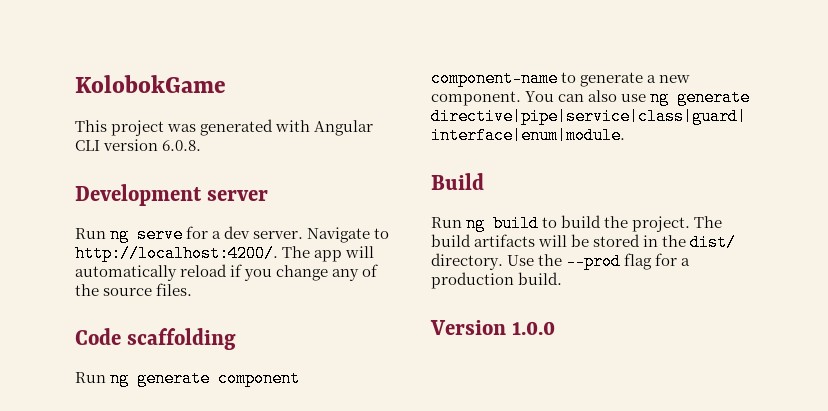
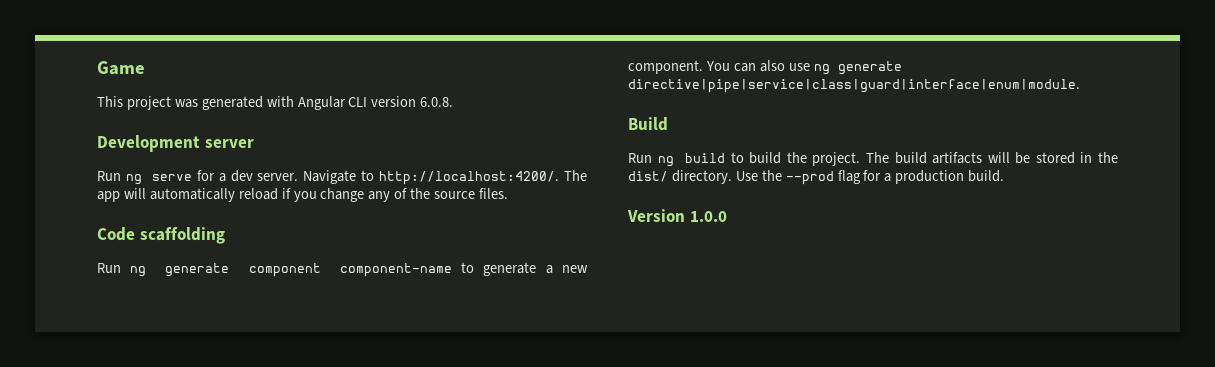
[75,75,226,93] KolobokGame -> [97,61,145,75] Game

